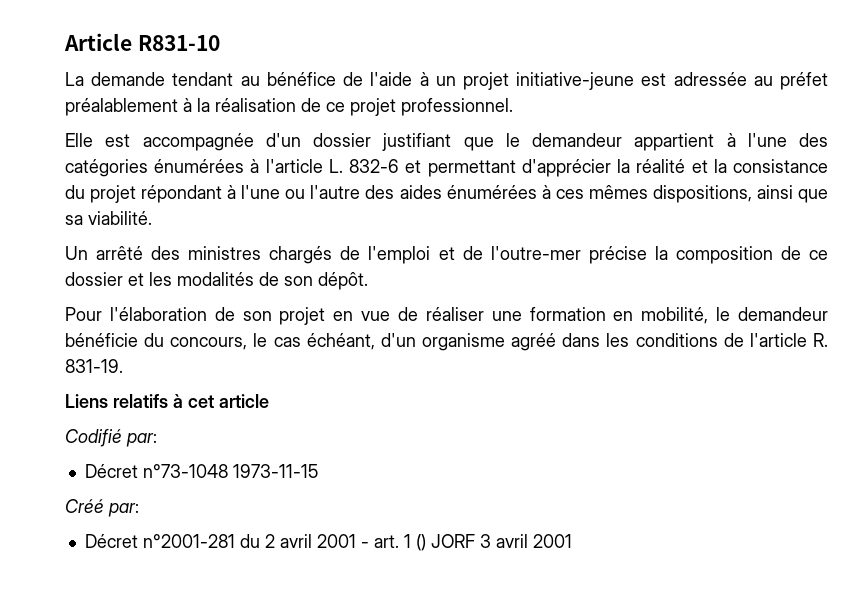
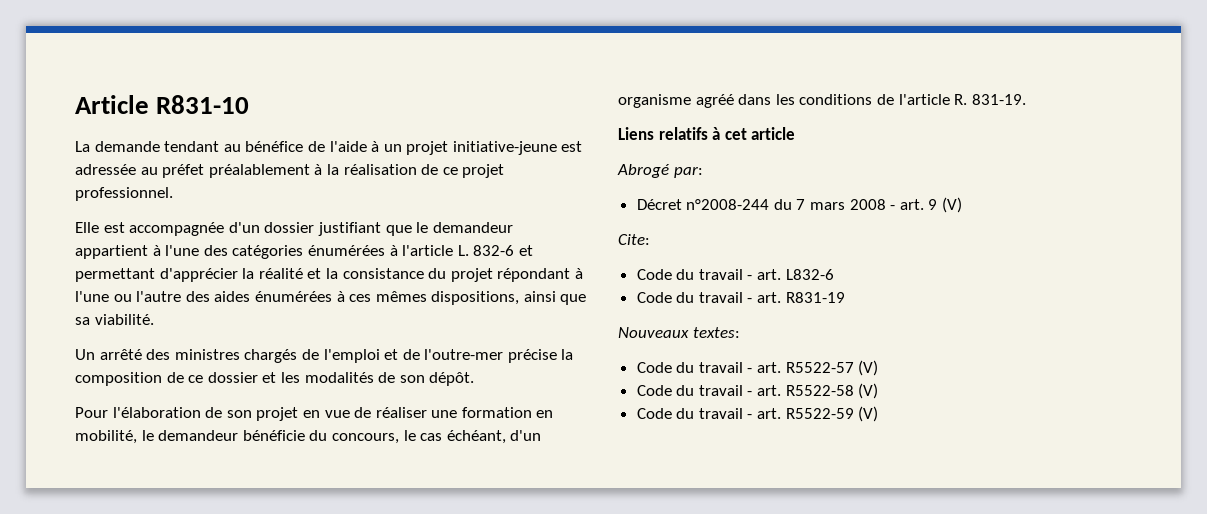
[65,429,157,447] [84,464,318,478] [65,499,139,517] [84,534,572,551] Codifié par: // Décret n°73-1048 1973-11-15 // Créé par: // Décret n°2001-281 du 2 avril 2001 - art. 1 () JORF 3 avril 2001 -> [617,164,703,178] [636,197,963,213] [618,234,650,245] [636,269,834,280] [636,292,845,303] [618,327,740,338] [636,360,879,376] [636,383,879,399] [636,406,879,422] Abrogé par: // Décret n°2008-244 du 7 mars 2008 - art. 9 (V) // Cite: // Code du travail - art. L832-6 // Code du travail - art. R831-19 // Nouveaux textes: // Code du travail - art. R5522-57 (V) // Code du travail - art. R5522-58 (V) // Code du travail - art. R5522-59 (V)

